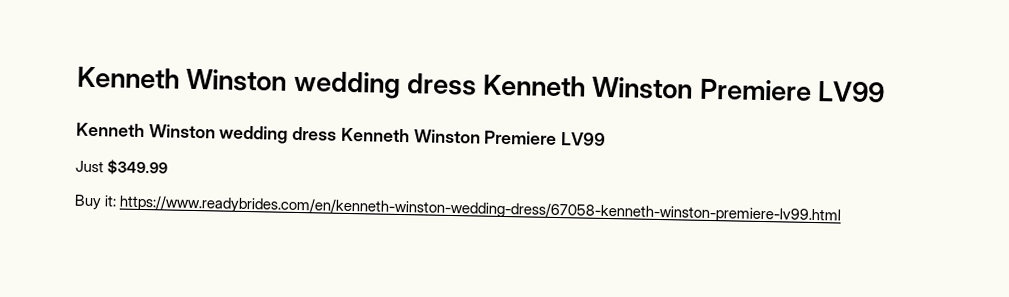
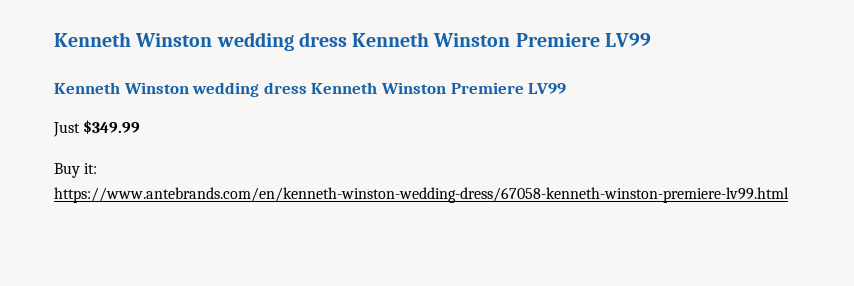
[119,194,842,225] https://www.readybrides.com/en/kenneth-winston-wedding-dress/67058-kenneth-winston-premiere-lv99.html -> [54,187,789,203] https://www.antebrands.com/en/kenneth-winston-wedding-dress/67058-kenneth-winston-premiere-lv99.html

